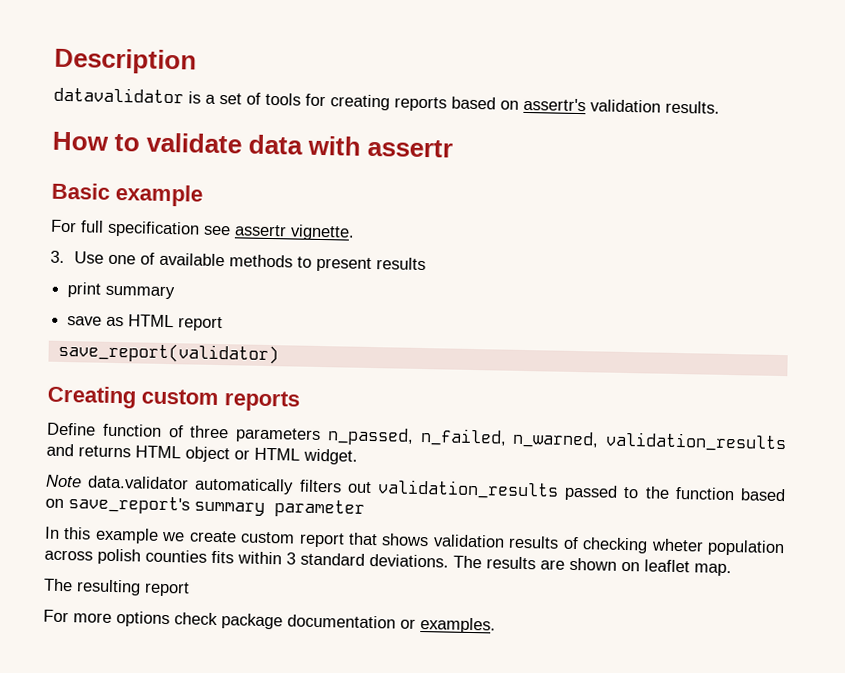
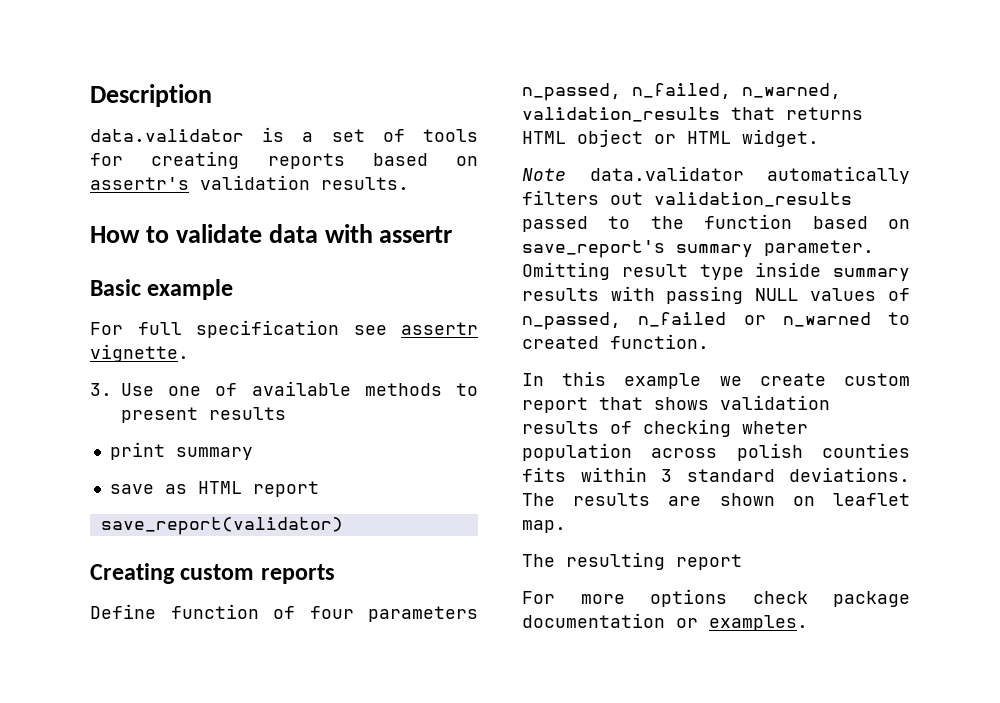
[53,86,184,104] datavalidator -> [90,129,244,142] data.validator
[189,425,230,439] three -> [309,606,354,619] four
[46,443,74,457] and -> [731,107,775,120] that
[274,499,365,518] parameter -> [764,240,874,256] [522,262,910,282] [522,286,910,304] [522,312,910,330] [522,334,709,349] parameter. Omitting result type inside summary results with passing NULL values of n_passed, n_failed or n_warned to created function.

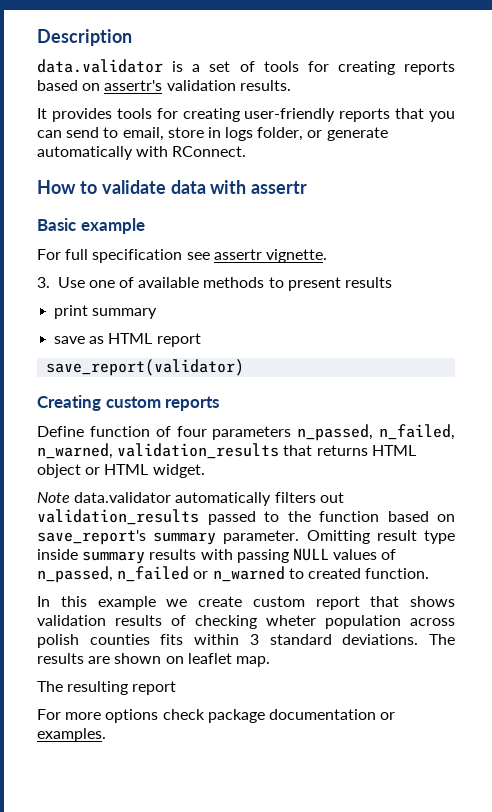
(409, 183) none -> [37,108,455,122] [37,127,388,141] [37,146,247,160] // It provides tools for creating user-friendly reports that you can send to email, store in logs folder, or generate automatically with RConnect.

